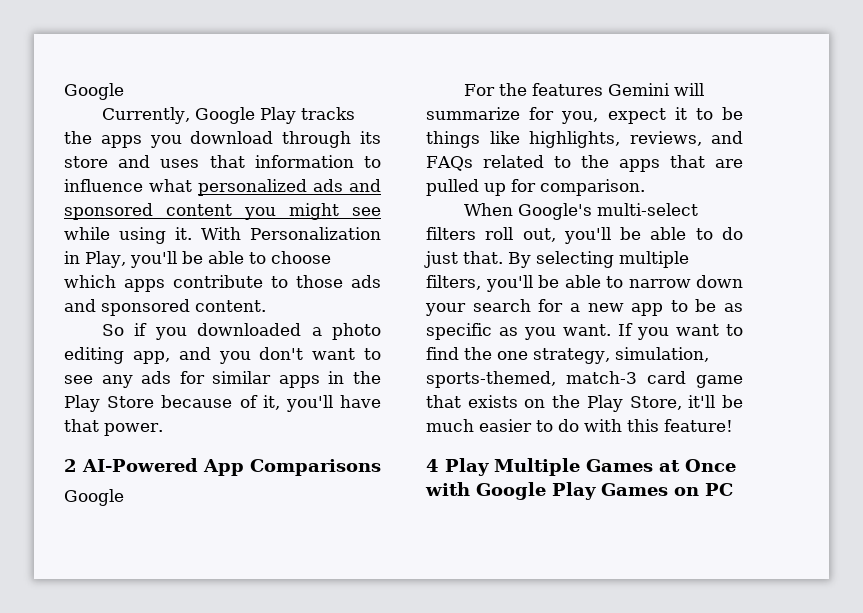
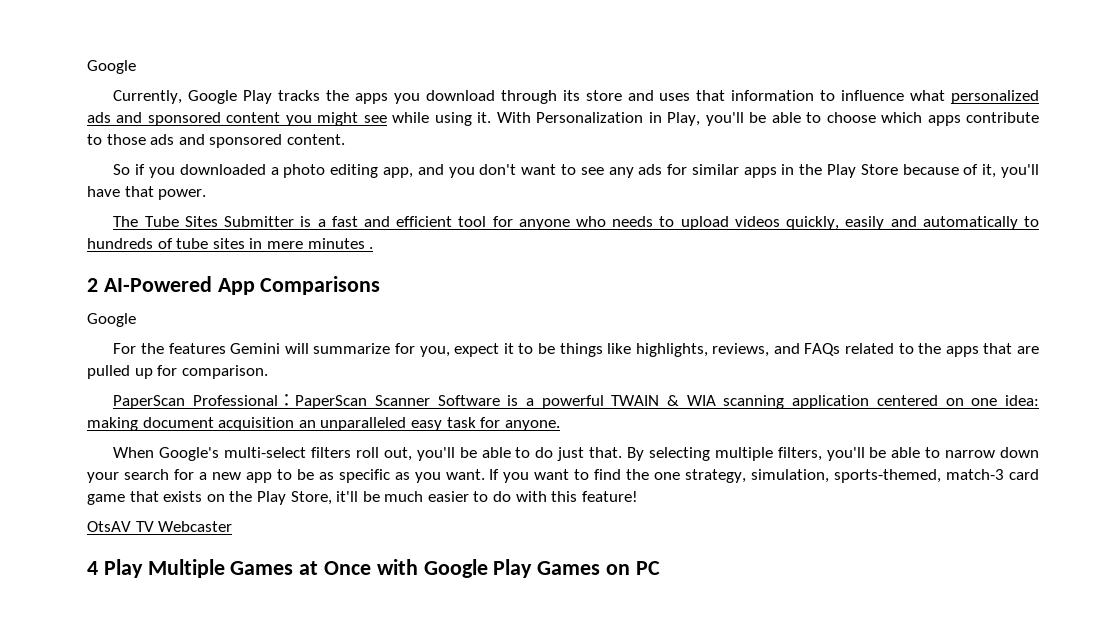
(163, 429) none -> [113,216,1039,230] [87,238,374,249] // The Tube Sites Submitter is a fast and efficient tool for anyone who needs to upload videos quickly, easily and automatically to hundreds of tube sites in mere minutes .
(645, 187) none -> [113,394,1040,409] [87,417,560,431] // PaperScan Professional：PaperScan Scanner Software is a powerful TWAIN & WIA scanning application centered on one idea: making document acquisition an unparalleled easy task for anyone.
(733, 425) none -> [87,521,233,532] // OtsAV TV Webcaster

